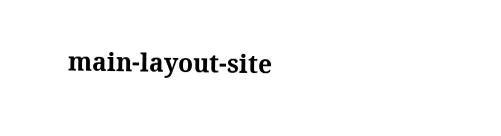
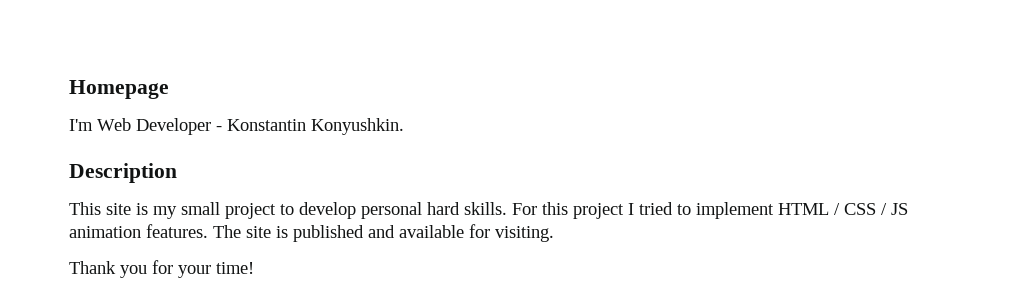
[67,51,273,80] main-layout-site -> [69,80,169,99] [69,118,404,135] [69,163,177,183] [69,202,908,219] [69,224,554,242] [69,260,254,278] Homepage // I'm Web Developer - Konstantin Konyushkin. // Description // This site is my small project to develop personal hard skills. For this project I tried to implement HTML / CSS / JS animation features. The site is published and available for visiting. // Thank you for your time!

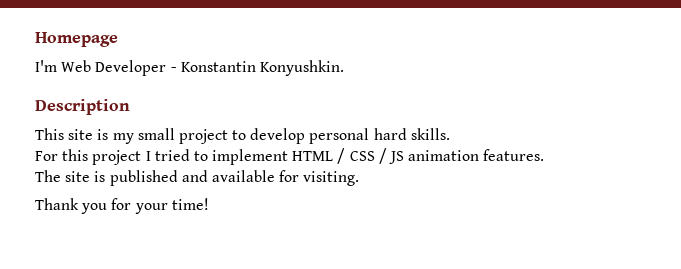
(507, 208) none -> (450, 134) //
(208, 231) none -> (545, 155) //

